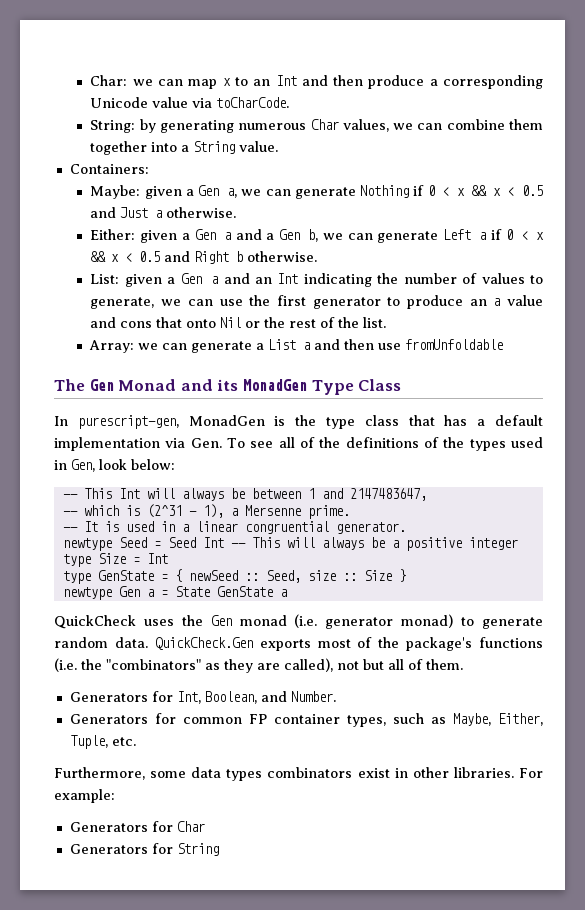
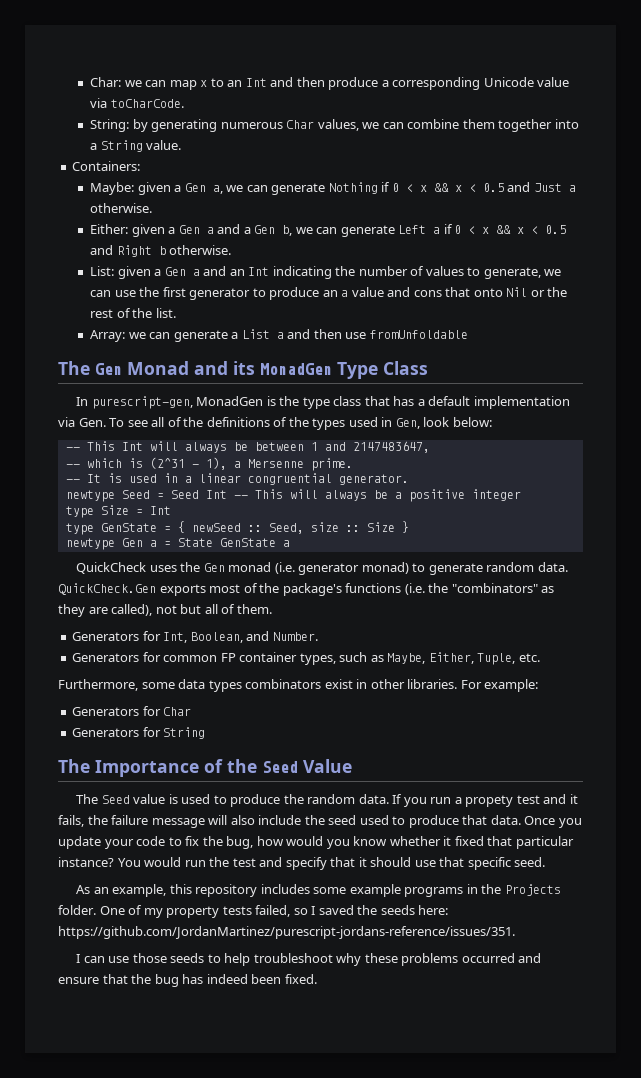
(219, 849) none -> [58,759,352,777] [76,794,578,807] [58,815,582,828] [58,836,574,849] [58,857,546,870] [76,884,561,897] [58,905,449,918] [58,926,515,939] [76,953,542,966] [58,974,317,987] // The Importance of the Seed Value // The Seed value is used to produce the random data. If you run a propety test and it fails, the failure message will also include the seed used to produce that data. Once you update your code to fix the bug, how would you know whether it fixed that particular instance? You would run the test and specify that it should use that specific seed. // As an example, this repository includes some example programs in the Projects folder. One of my property tests failed, so I saved the seeds here: https://github.com/JordanMartinez/purescript-jordans-reference/issues/351. // I can use those seeds to help troubleshoot why these problems occurred and ensure that the bug has indeed been fixed.

